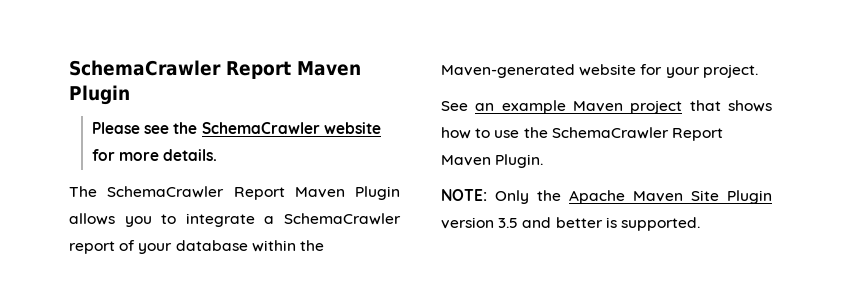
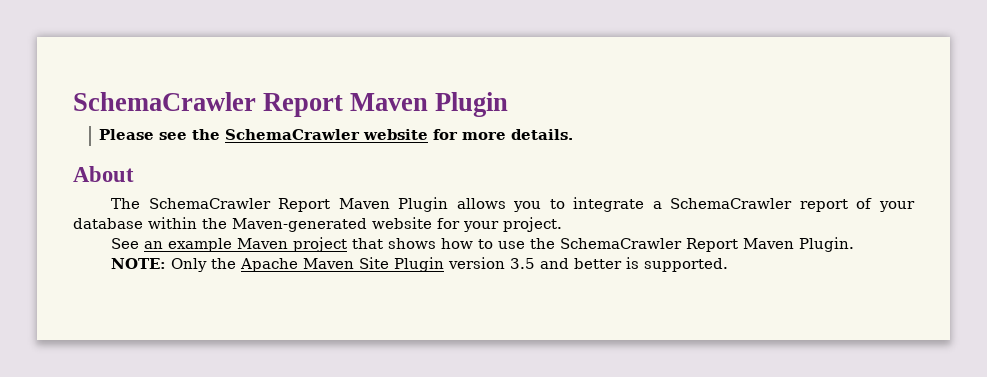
(218, 155) none -> [73,166,134,182] // About

